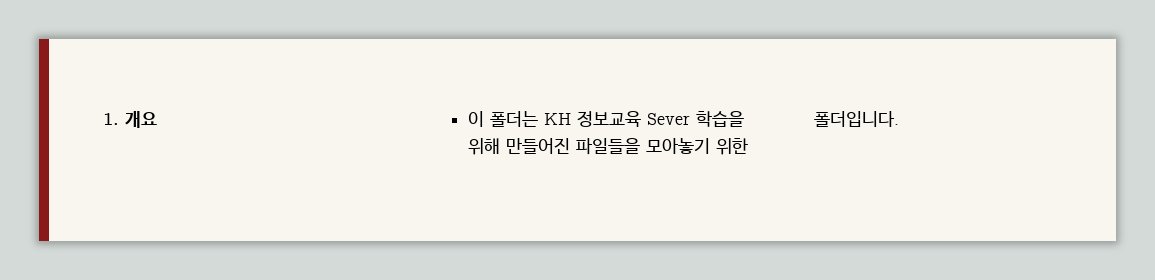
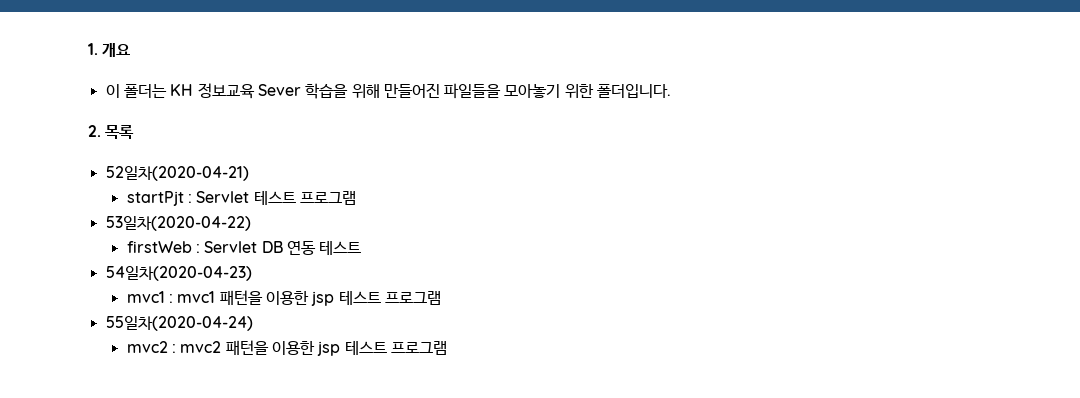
(900, 119) none -> [88,125,135,139] [105,166,249,181] [126,190,356,206] [105,216,251,231] [126,240,362,255] [105,266,252,281] [126,290,441,306] [105,316,253,331] [126,340,447,356] // 2. 목록 // 52일차(2020-04-21) // startPjt : Servlet 테스트 프로그램 // 53일차(2020-04-22) // firstWeb : Servlet DB 연동 테스트 // 54일차(2020-04-23) // mvc1 : mvc1 패턴을 이용한 jsp 테스트 프로그램 // 55일차(2020-04-24) // mvc2 : mvc2 패턴을 이용한 jsp 테스트 프로그램

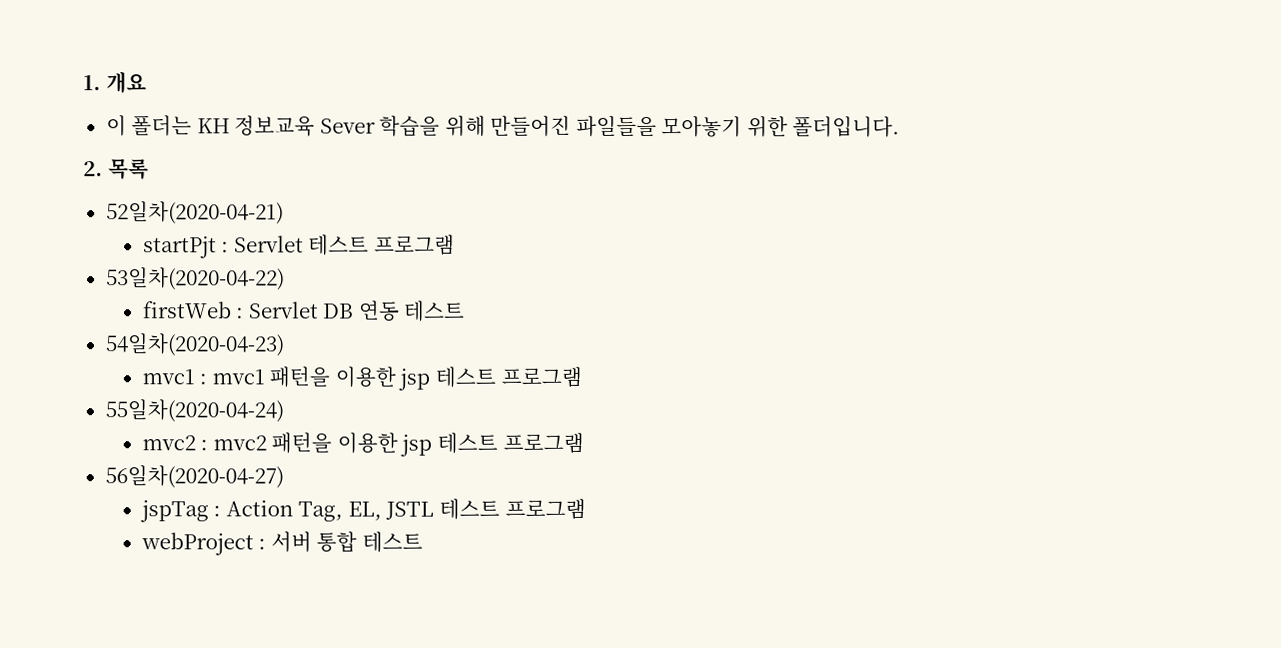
(447, 348) none -> [104,465,284,489] [139,498,586,523] [140,531,423,556] // 56일차(2020-04-27) // jspTag : Action Tag, EL, JSTL 테스트 프로그램 // webProject : 서버 통합 테스트

